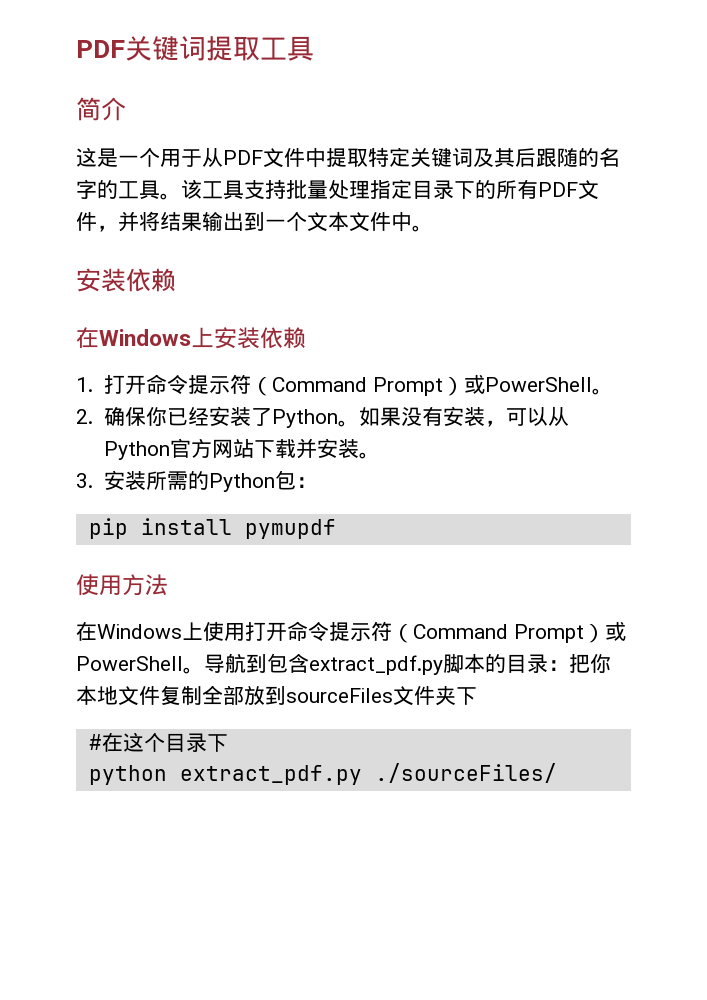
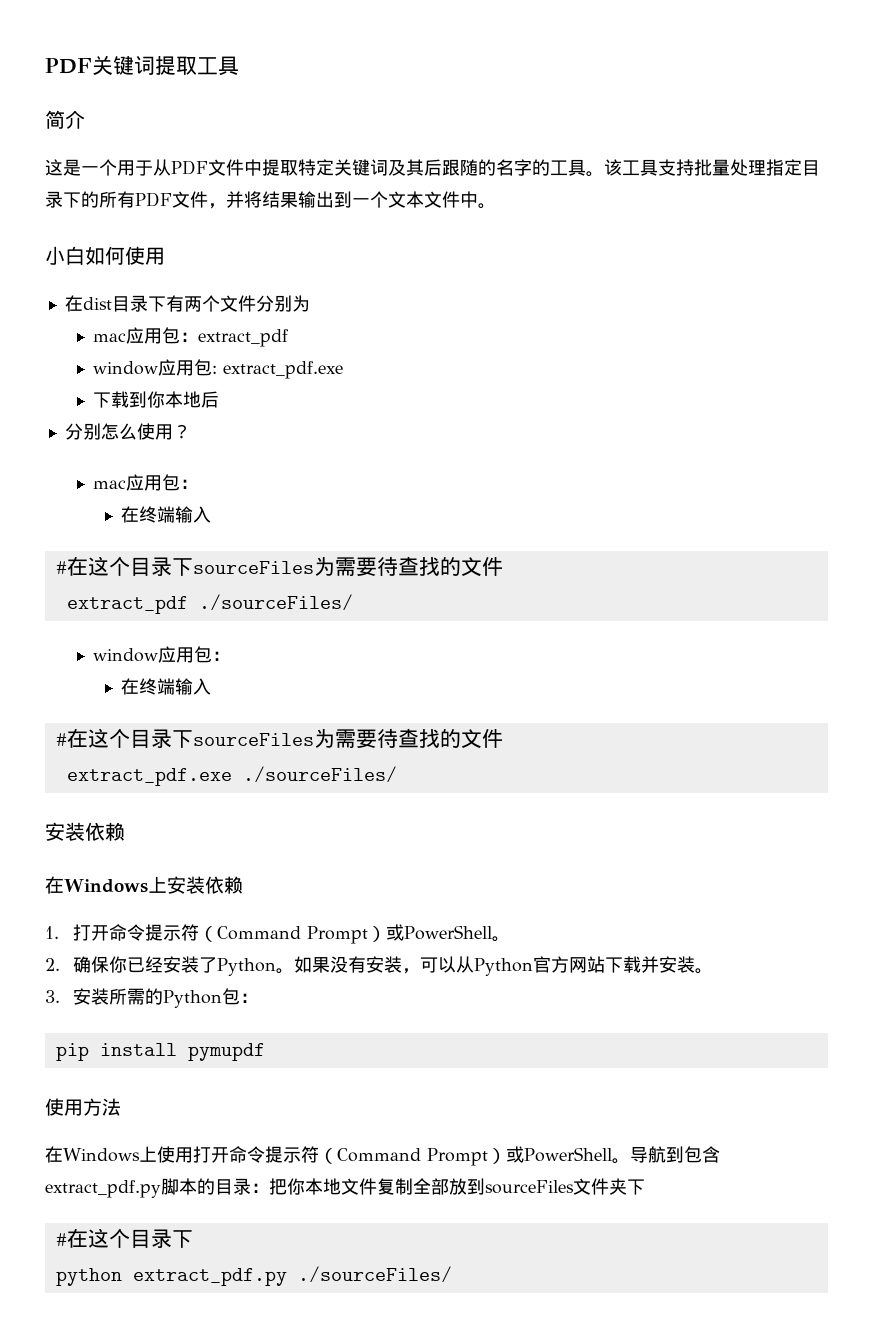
(433, 228) none -> [45,246,165,265] [64,295,310,312] [93,327,290,347] [93,359,344,379] [93,391,220,408] [64,423,191,440] [93,474,199,491] [121,506,212,523] [55,556,503,577] [66,594,353,614] [93,646,231,663] [121,678,212,695] [55,728,503,749] [66,766,397,786] // 小白如何使用 // 在dist目录下有两个文件分别为 // mac应用包：extract_pdf // window应用包: extract_pdf.exe // 下载到你本地后 // 分别怎么使用？ // mac应用包： // 在终端输入 // #在这个目录下sourceFiles为需要待查找的文件 // extract_pdf ./sourceFiles/ // window应用包： // 在终端输入 // #在这个目录下sourceFiles为需要待查找的文件 // extract_pdf.exe ./sourceFiles/

